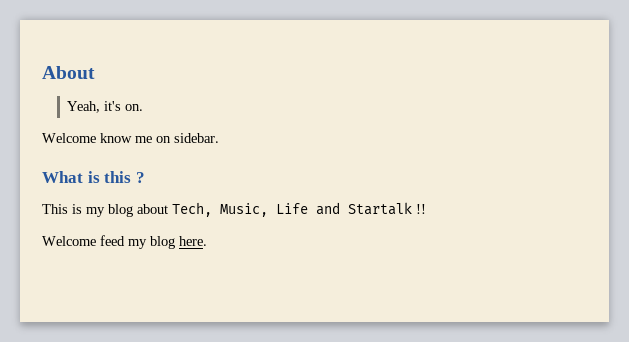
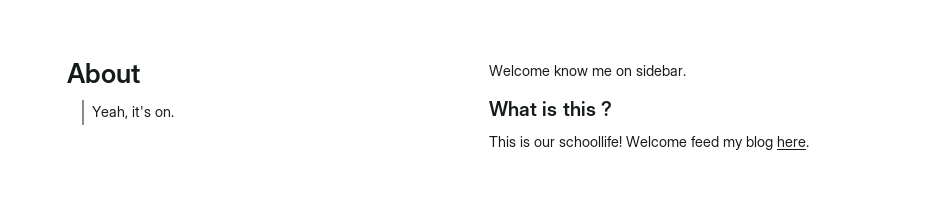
[86,202,426,217] my blog about Tech, Music, Life and Startalk !! // -> [534,136,622,147] our schoollife!

